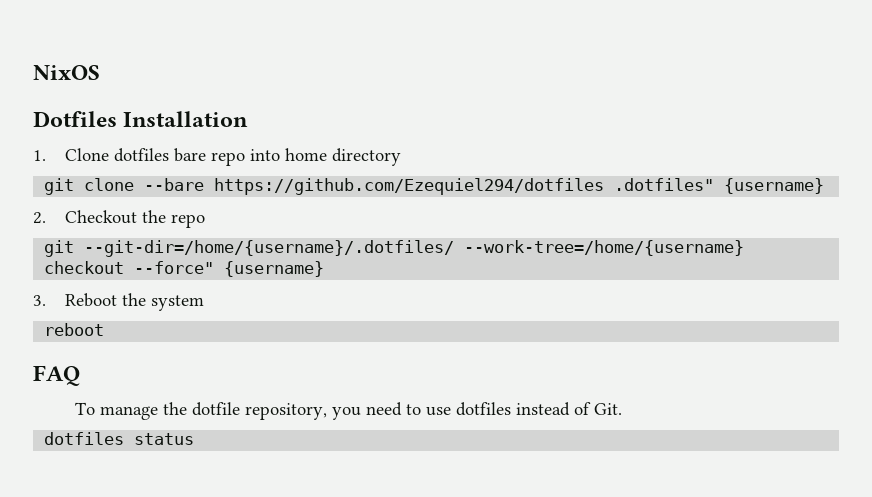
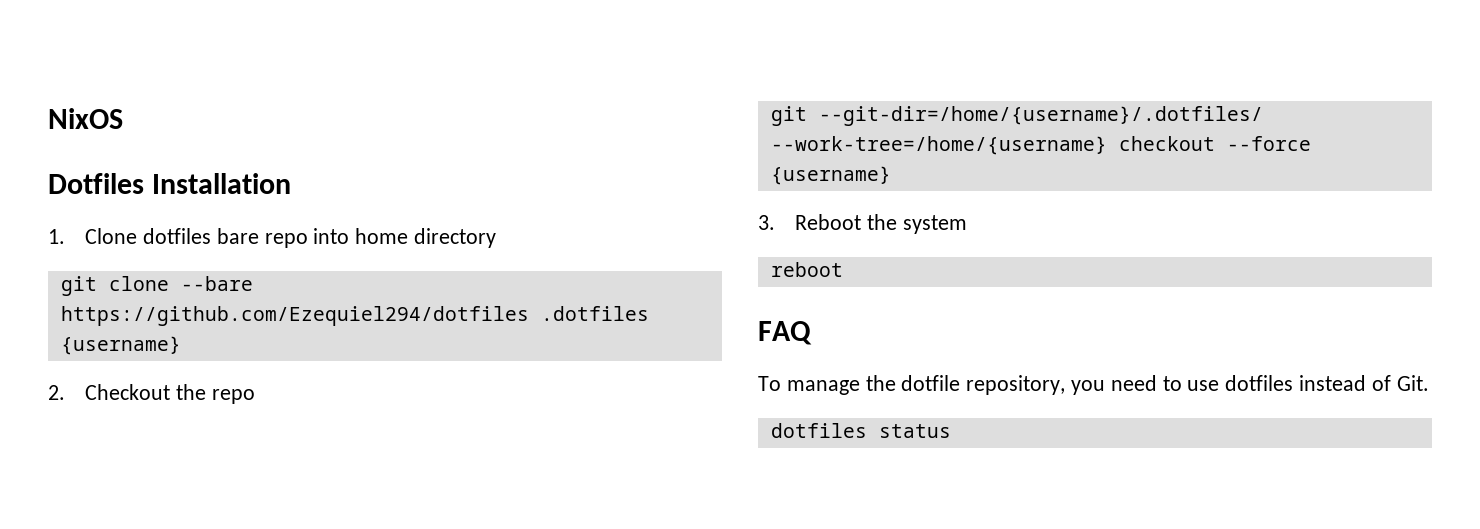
[614,178,715,191] .dotfiles" -> [540,306,649,321] .dotfiles
[134,261,215,274] --force" -> [1226,136,1311,151] --force

